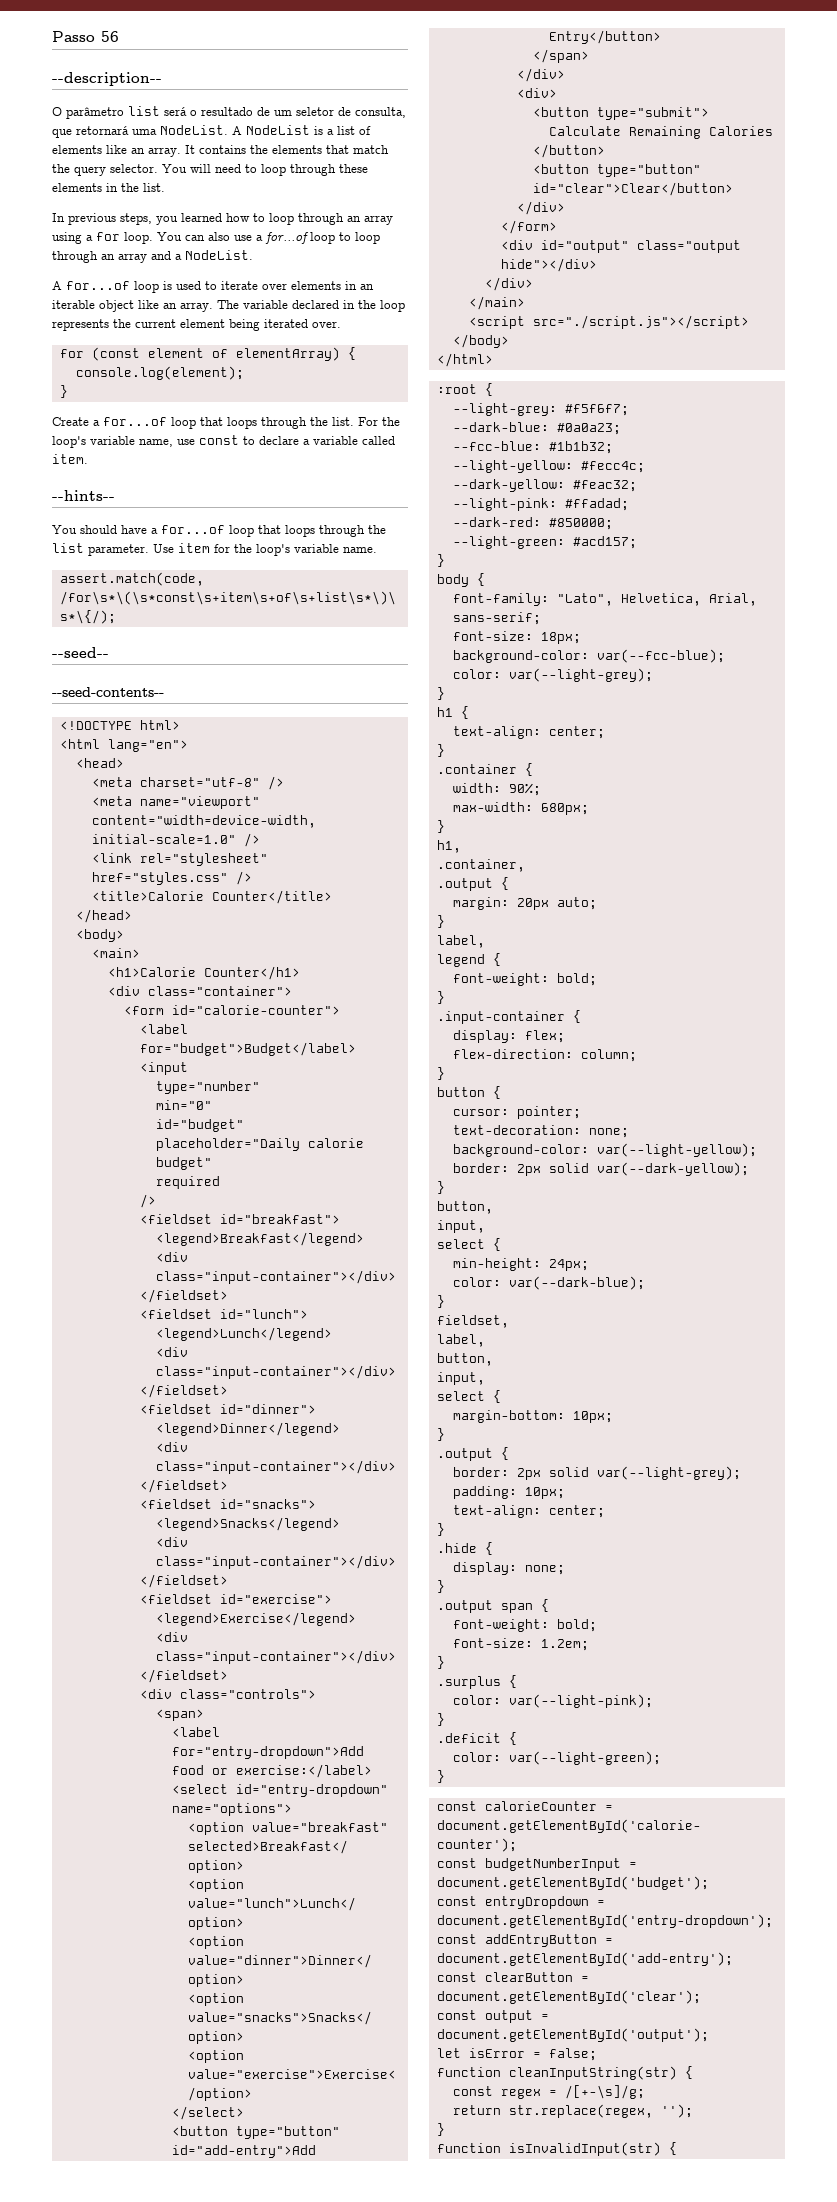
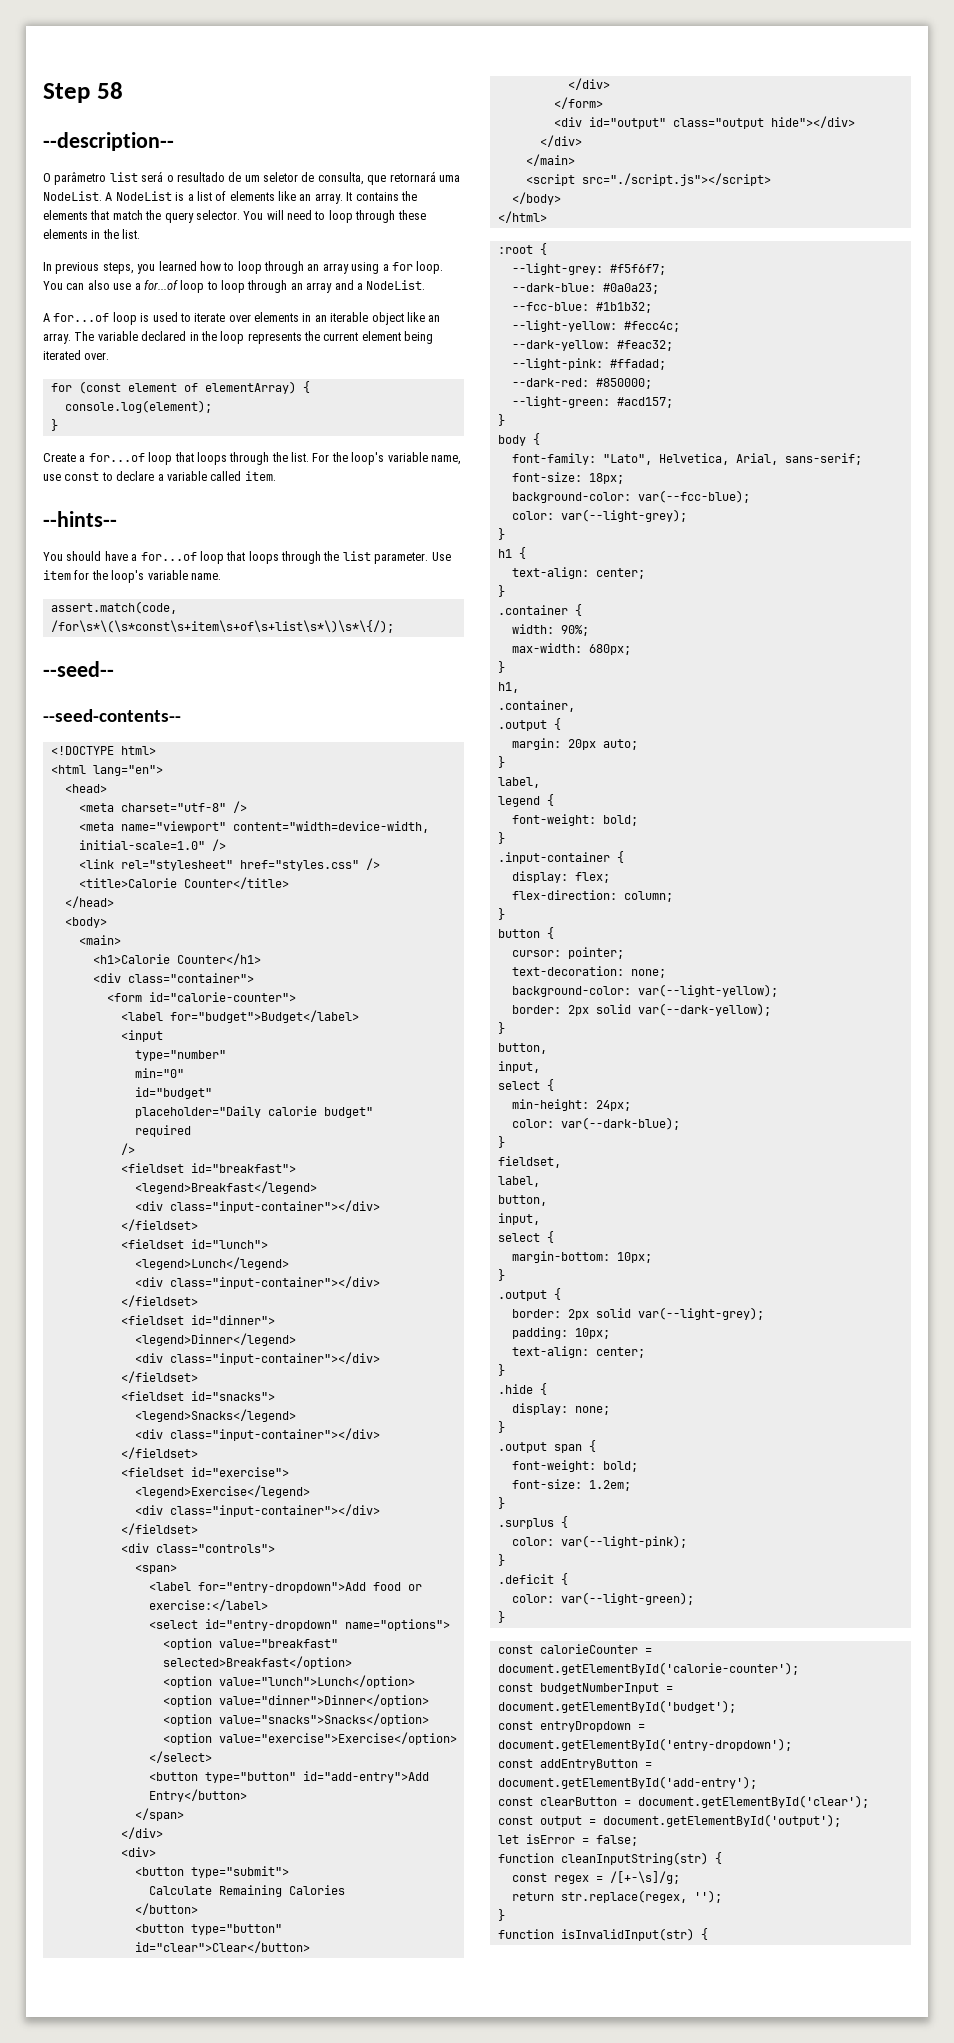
[52,31,119,42] Passo 56 -> [43,82,123,103] Step 58

